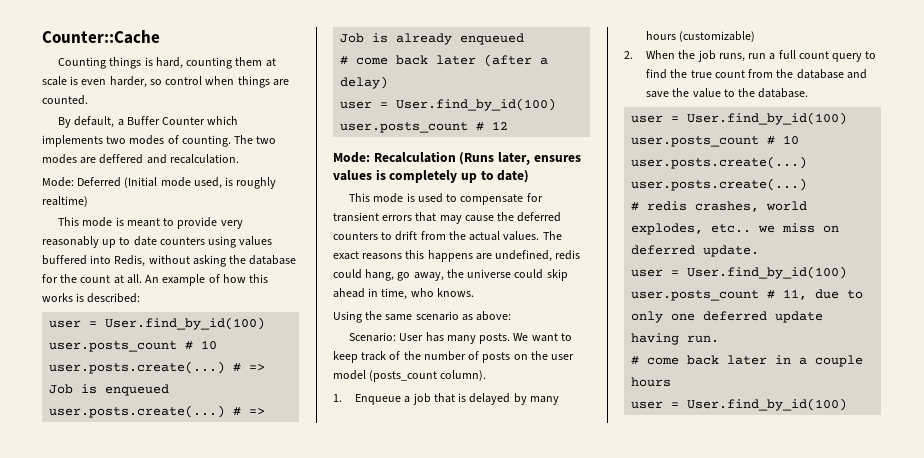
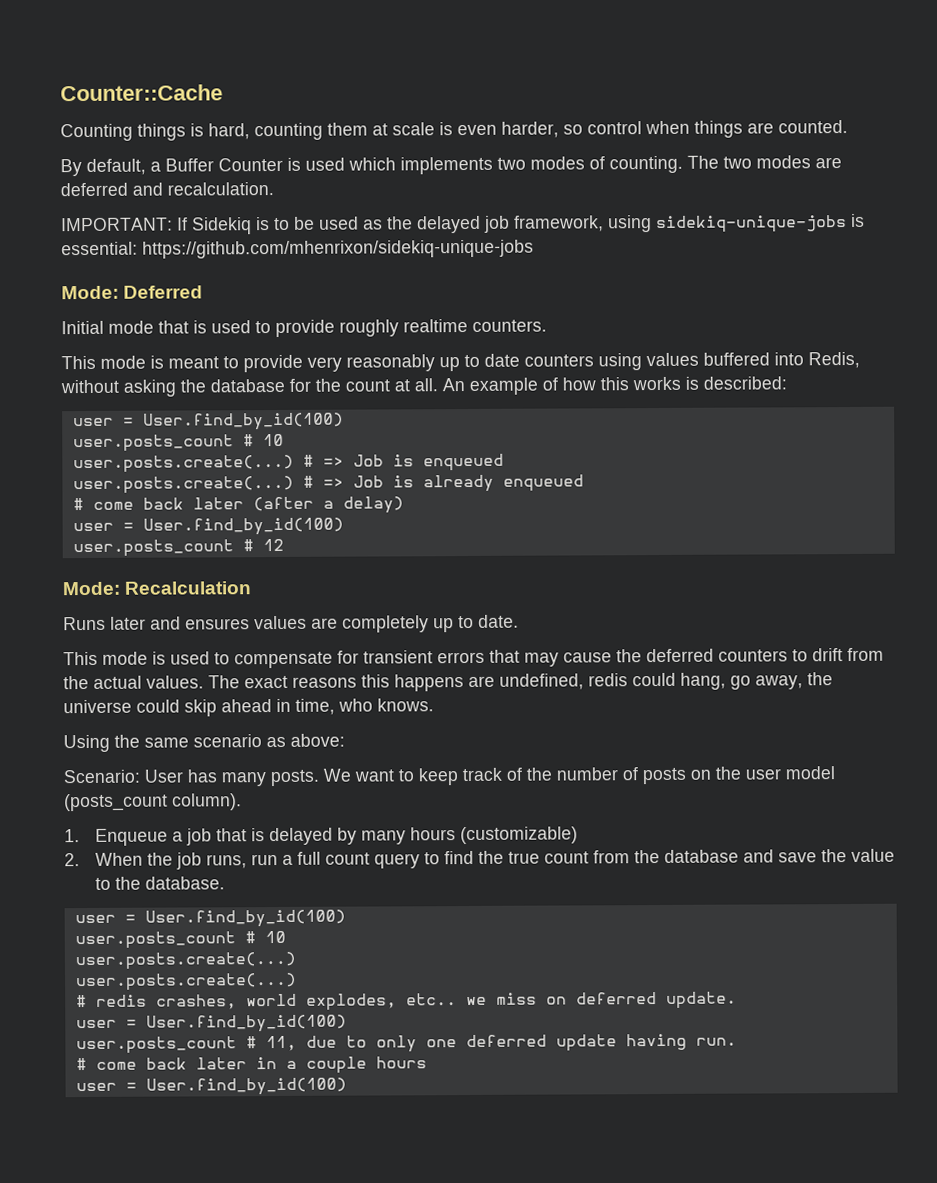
(206, 121) none -> [287,157,345,171] is used
[99,154,144,164] deffered -> [60,182,128,197] deferred
[42,177,277,189] [42,196,88,207] Mode: Deferred (Initial mode used, is roughly realtime) -> [61,213,865,235] [61,239,534,259] [61,285,204,300] [61,319,547,338] IMPORTANT: If Sidekiq is to be used as the delayed job framework, using sidekiq-unique-jobs is essential: https://github.com/mhenrixon/sidekiq-unique-jobs // Mode: Deferred // Initial mode that is used to provide roughly realtime counters.
[459,152,530,165] (Runs later, -> [63,616,181,631] // Runs later and
[375,169,386,180] is -> [311,617,338,629] are
[497,170,530,183] date) -> [478,614,519,628] date.

